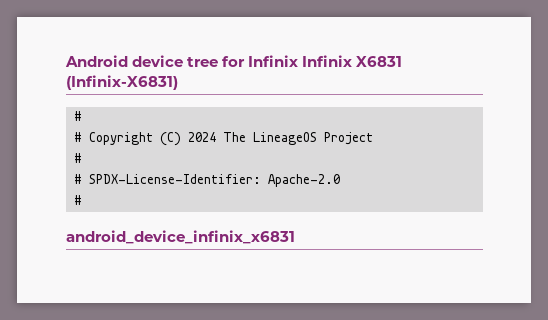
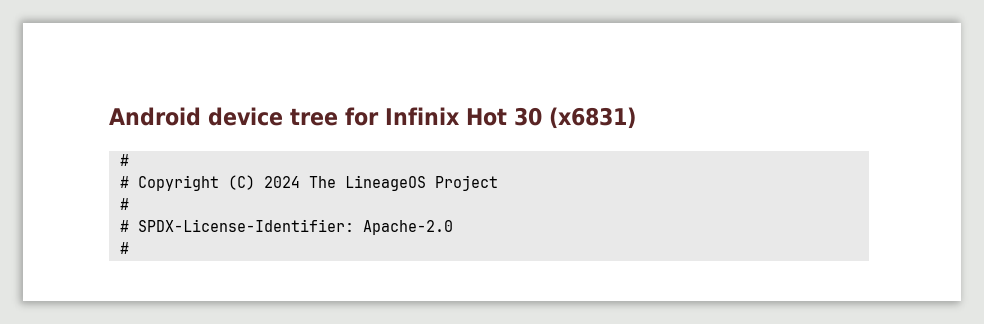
[302,55,403,67] [66,75,178,90] Infinix X6831 (Infinix-X6831) -> [466,107,636,129] Hot 30 (x6831)
[66,230,295,244] // android_device_infinix_x6831 -> (130, 248) none

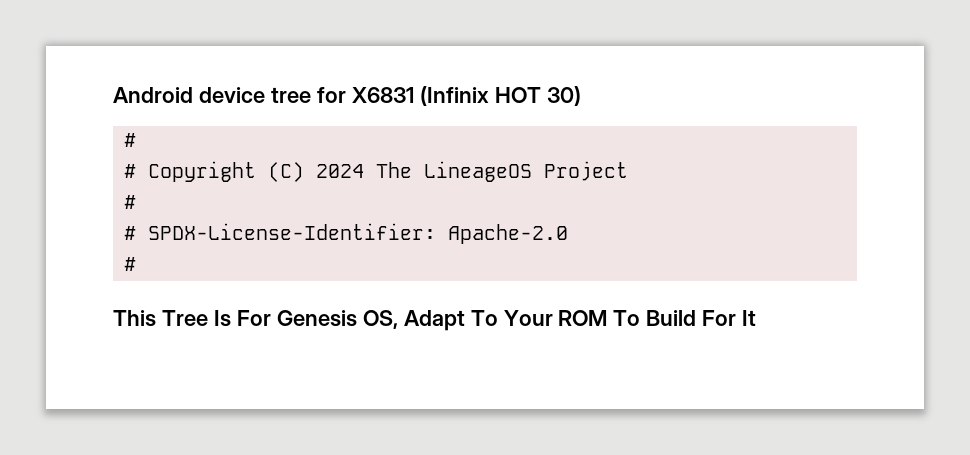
[385,107,636,129] Infinix Hot 30 (x6831) -> [351,86,581,106] X6831 (Infinix HOT 30)
(130, 248) none -> [113,310,757,331] // This Tree Is For Genesis OS, Adapt To Your ROM To Build For It

